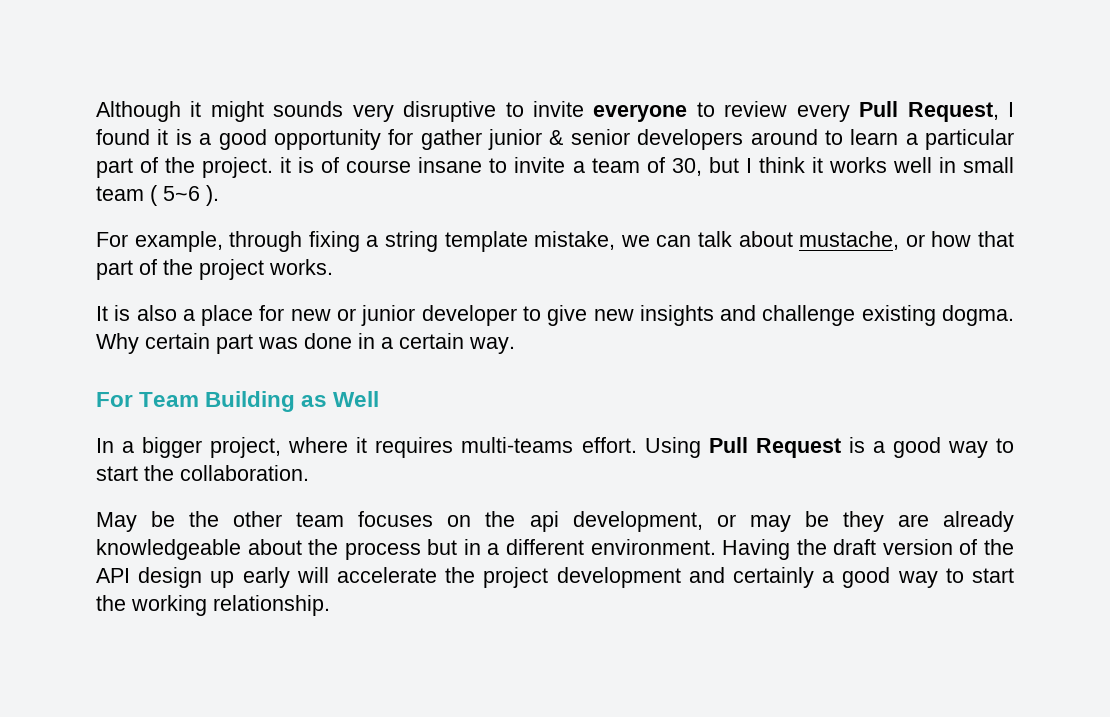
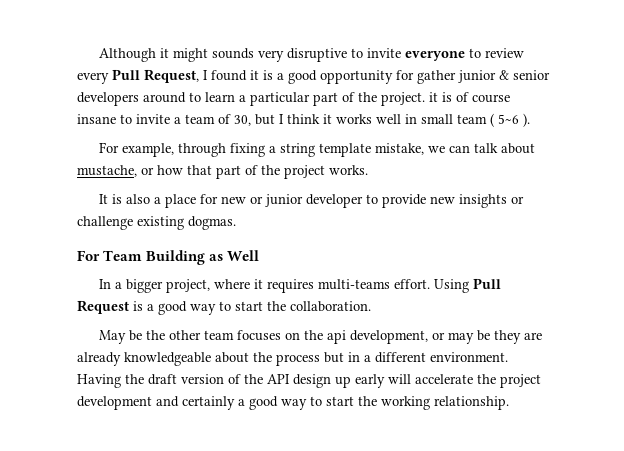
[547,305,588,326] give -> [381,194,426,208] provide
[720,305,757,321] and -> [510,196,524,204] or
[941,305,1014,326] [96,333,515,354] dogma. Why certain part was done in a certain way. -> [188,216,236,230] dogmas.

